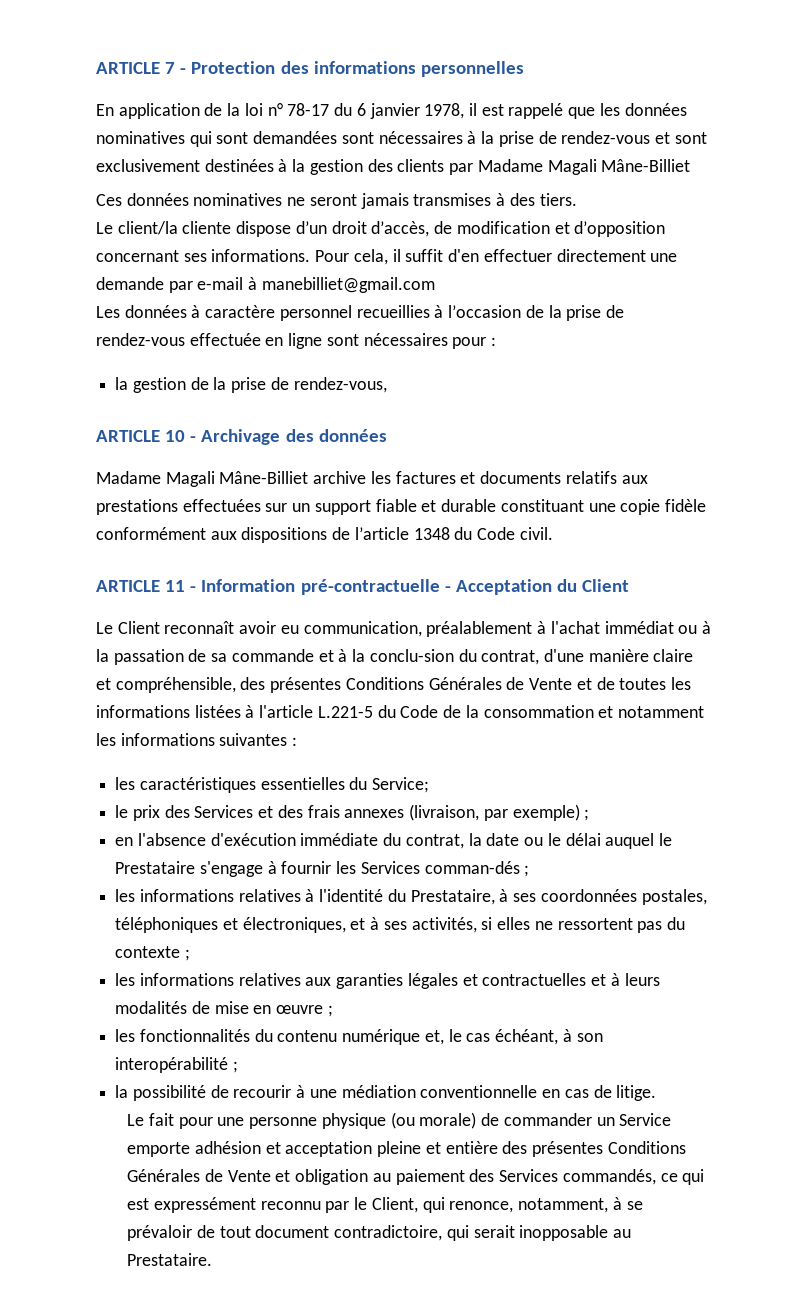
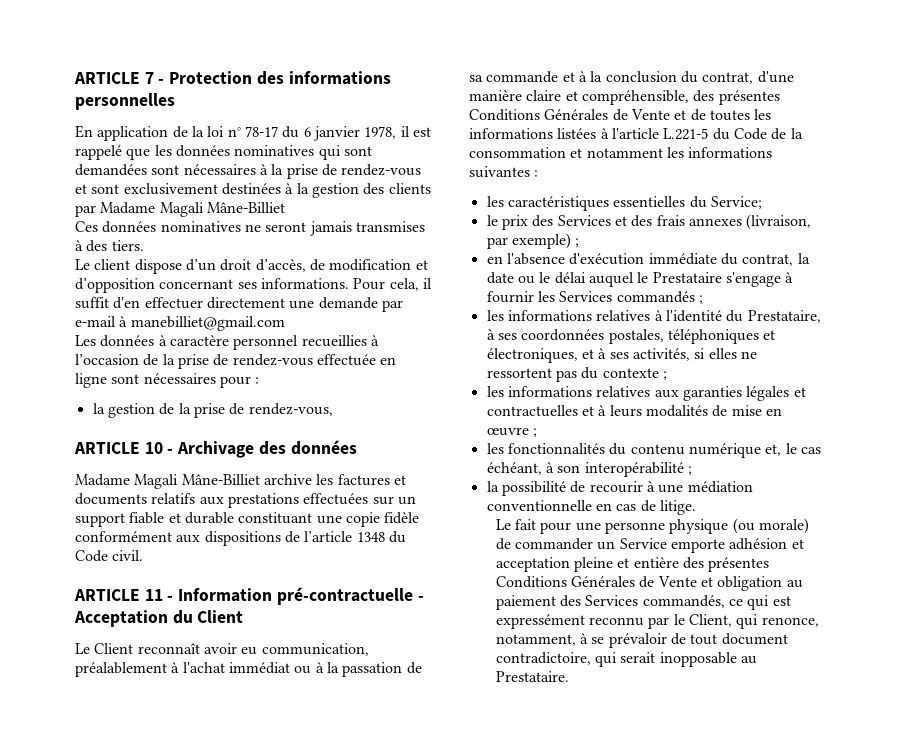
[117,221,232,235] client/la cliente -> [94,259,131,270] client
[369,649,454,662] conclu-sion -> [605,71,677,83] conclusion
[424,861,520,874] comman-dés -> [616,291,695,303] commandés

